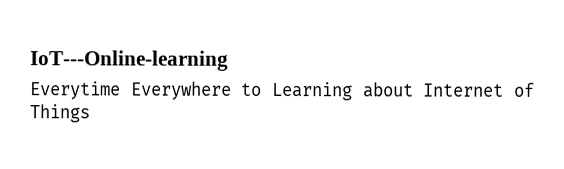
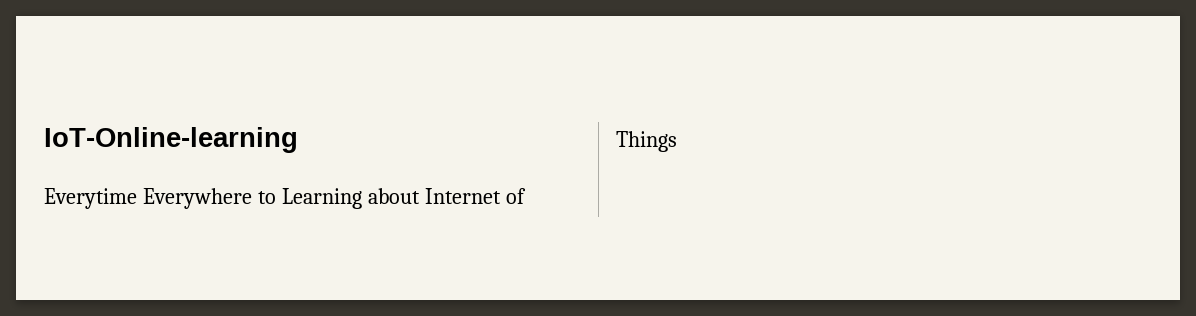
[30,50,229,71] IoT---Online-learning -> [44,127,298,153] IoT-Online-learning

